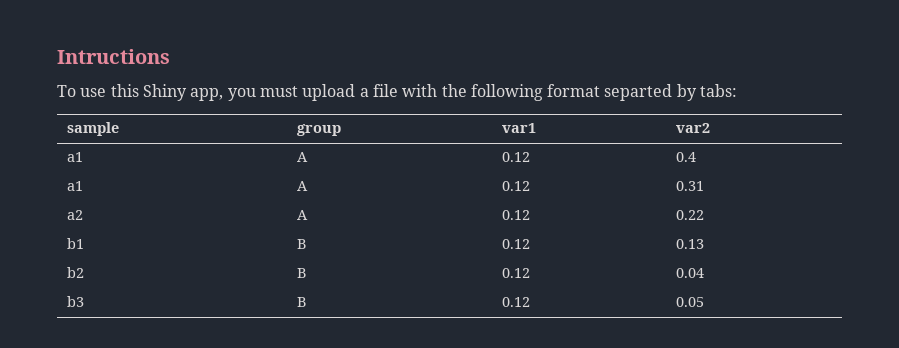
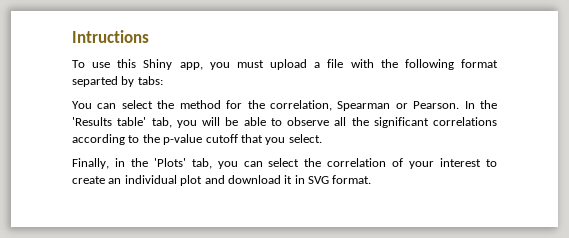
[67,122,120,136] [297,124,342,136] [502,123,537,133] [676,123,711,133] [67,152,84,162] [297,152,309,162] [502,152,531,162] [676,152,697,162] [67,181,84,191] [297,181,309,191] [502,181,531,191] [676,181,705,191] [67,210,84,220] [297,210,309,220] [502,210,531,220] [676,210,705,220] [67,238,85,249] [297,239,307,249] [502,239,531,249] [676,239,705,249] [67,267,85,278] [297,268,307,278] [502,268,531,278] [676,268,705,278] [67,296,85,307] [297,297,307,307] [502,297,531,307] [676,297,705,307] // sample | group | var1 | var2 // a1 | A | 0.12 | 0.4 // a1 | A | 0.12 | 0.31 // a2 | A | 0.12 | 0.22 // b1 | B | 0.12 | 0.13 // b2 | B | 0.12 | 0.04 // b3 | B | 0.12 | 0.05 -> [72,100,498,111] [72,117,497,128] [72,134,322,145] [72,158,497,169] [72,175,372,186] // You can select the method for the correlation, Spearman or Pearson. In the 'Results table' tab, you will be able to observe all the significant correlations according to the p-value cutoff that you select. // Finally, in the 'Plots' tab, you can select the correlation of your interest to create an individual plot and download it in SVG format.

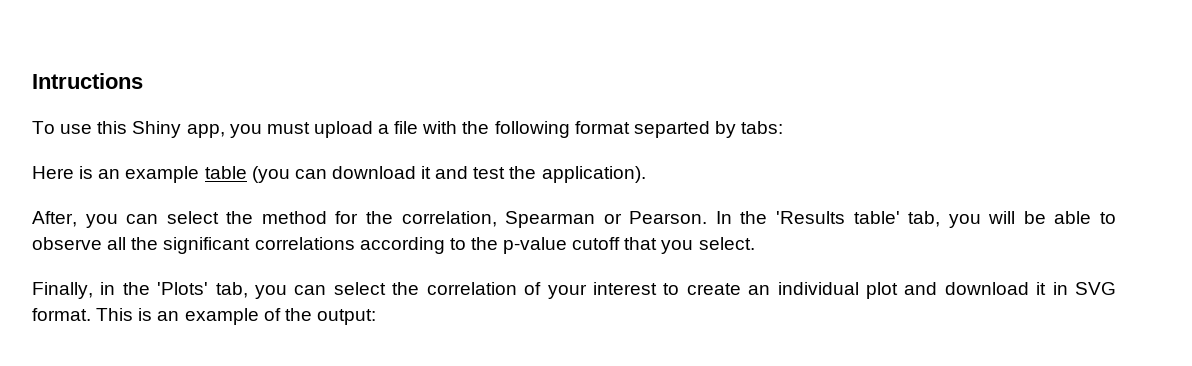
[72,101,92,109] You -> [32,166,646,183] [32,211,118,228] Here is an example table (you can download it and test the application). // After, you
(372, 179) none -> [96,308,376,325] This is an example of the output:

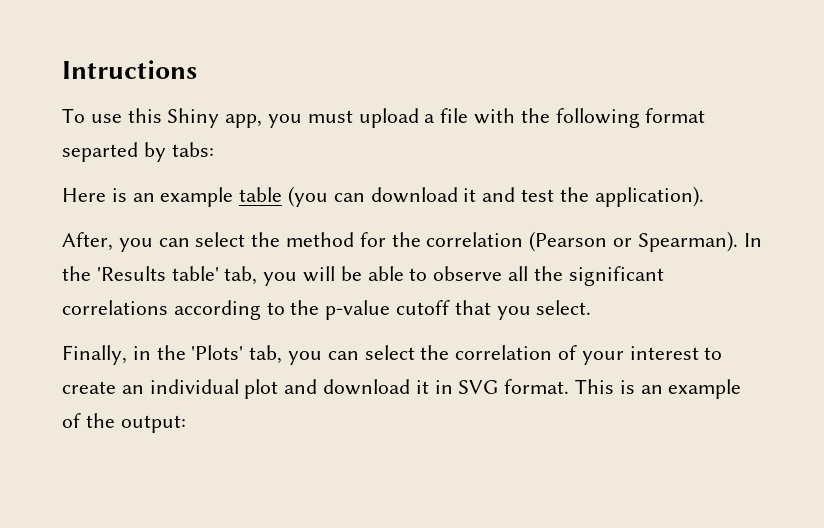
[401,211,708,228] correlation, Spearman or Pearson. -> [426,231,738,252] correlation (Pearson or Spearman).

